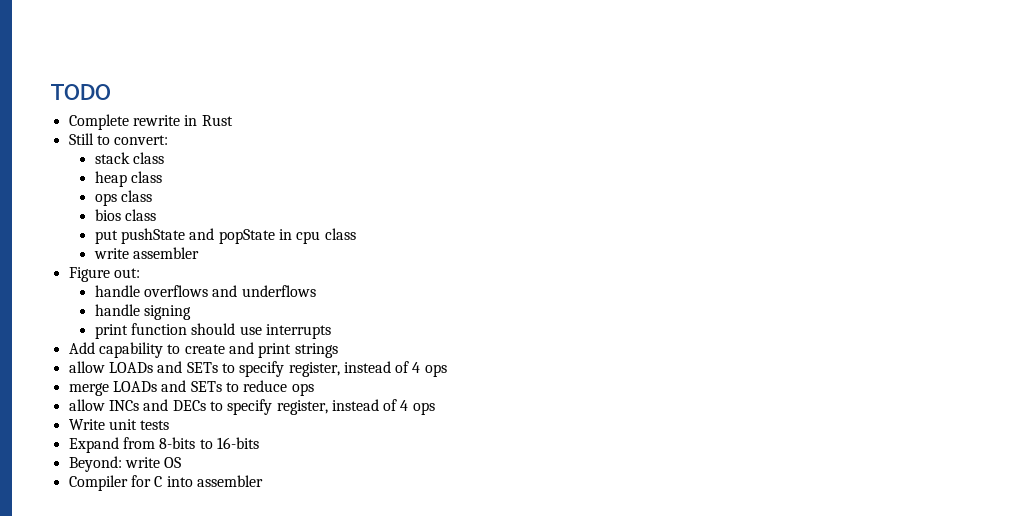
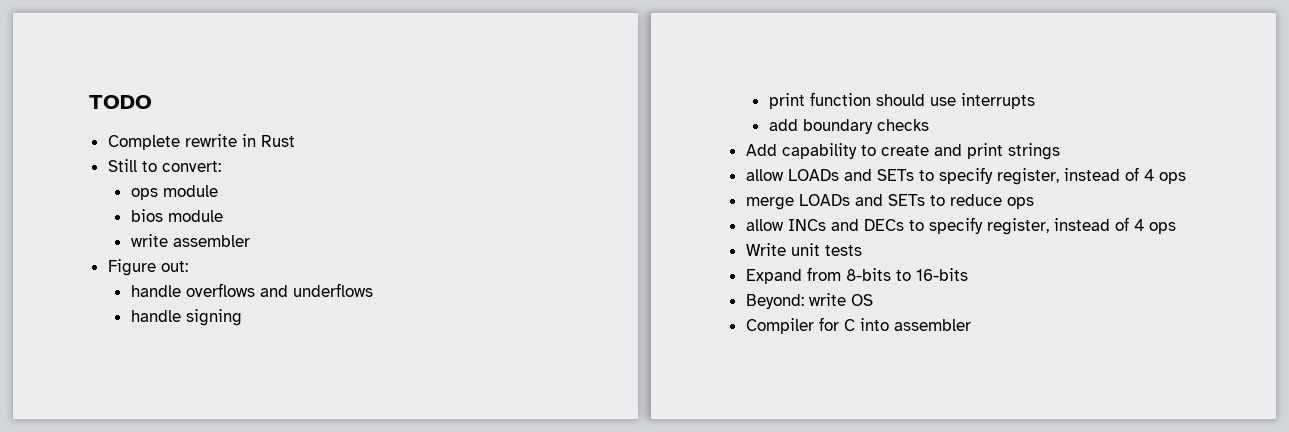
[94,152,165,164] [94,171,163,187] [94,190,153,206] // stack class // heap class // ops class -> [130,185,218,200] // ops module
[125,209,157,221] [94,228,356,244] class // put pushState and popState in cpu class -> [167,210,223,222] module
(332, 331) none -> [768,119,929,134] // add boundary checks

